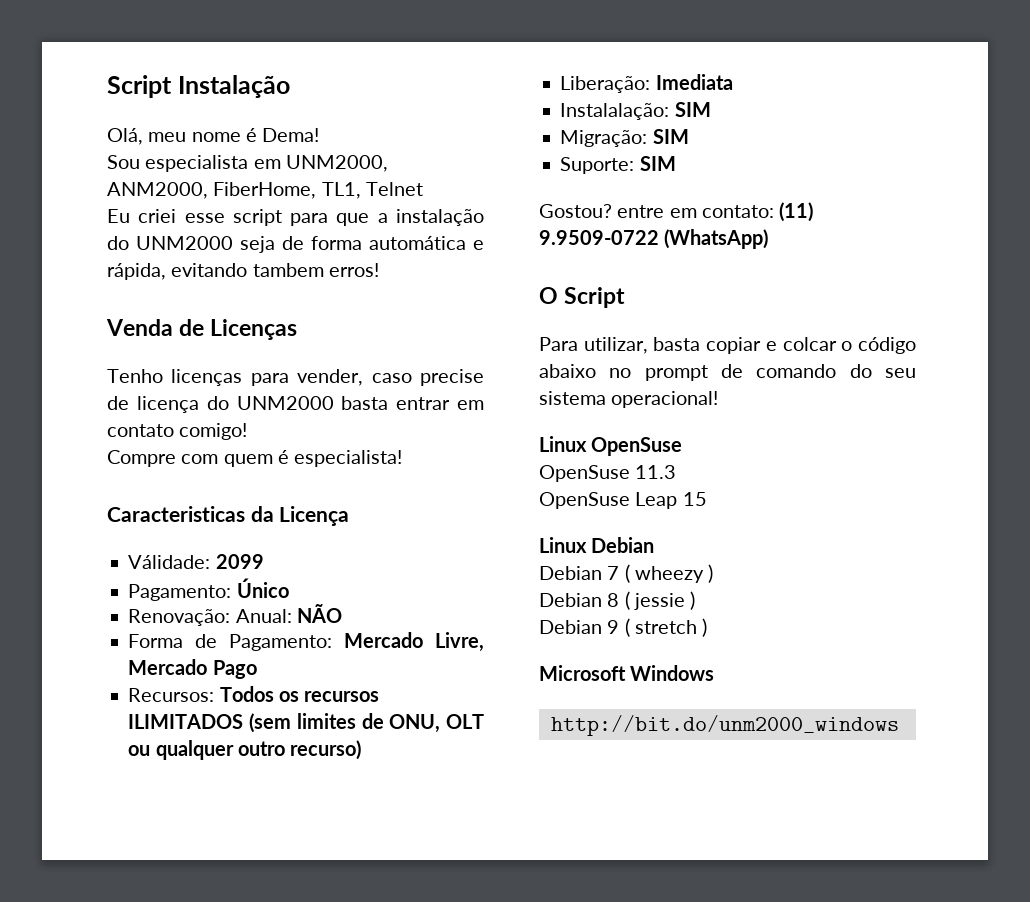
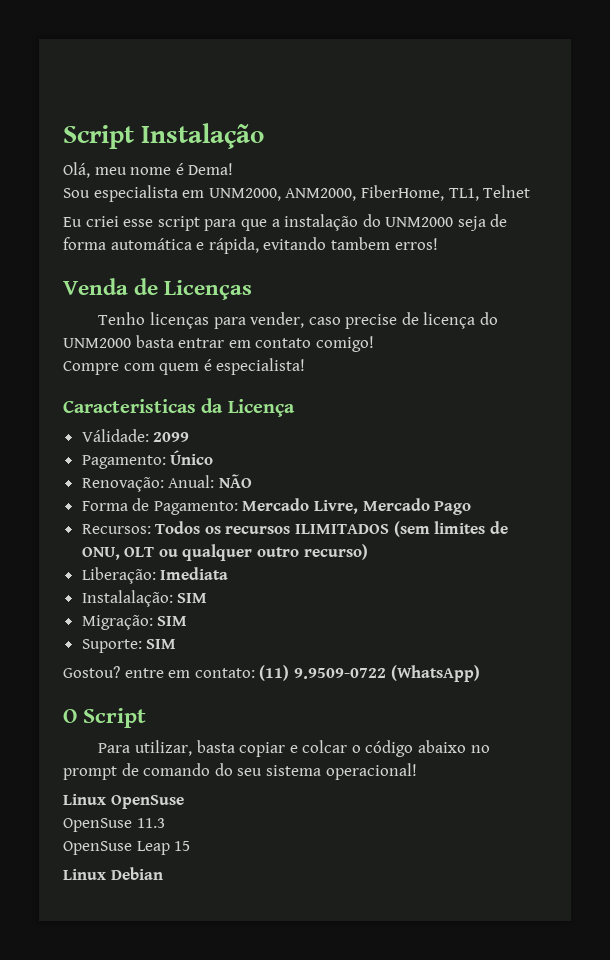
[539,564,714,583] [539,591,696,610] [539,618,708,637] [539,665,715,681] [550,715,899,736] // Debian 7 ( wheezy ) // Debian 8 ( jessie ) // Debian 9 ( stretch ) // Microsoft Windows // http://bit.do/unm2000_windows -> (163, 873) none

